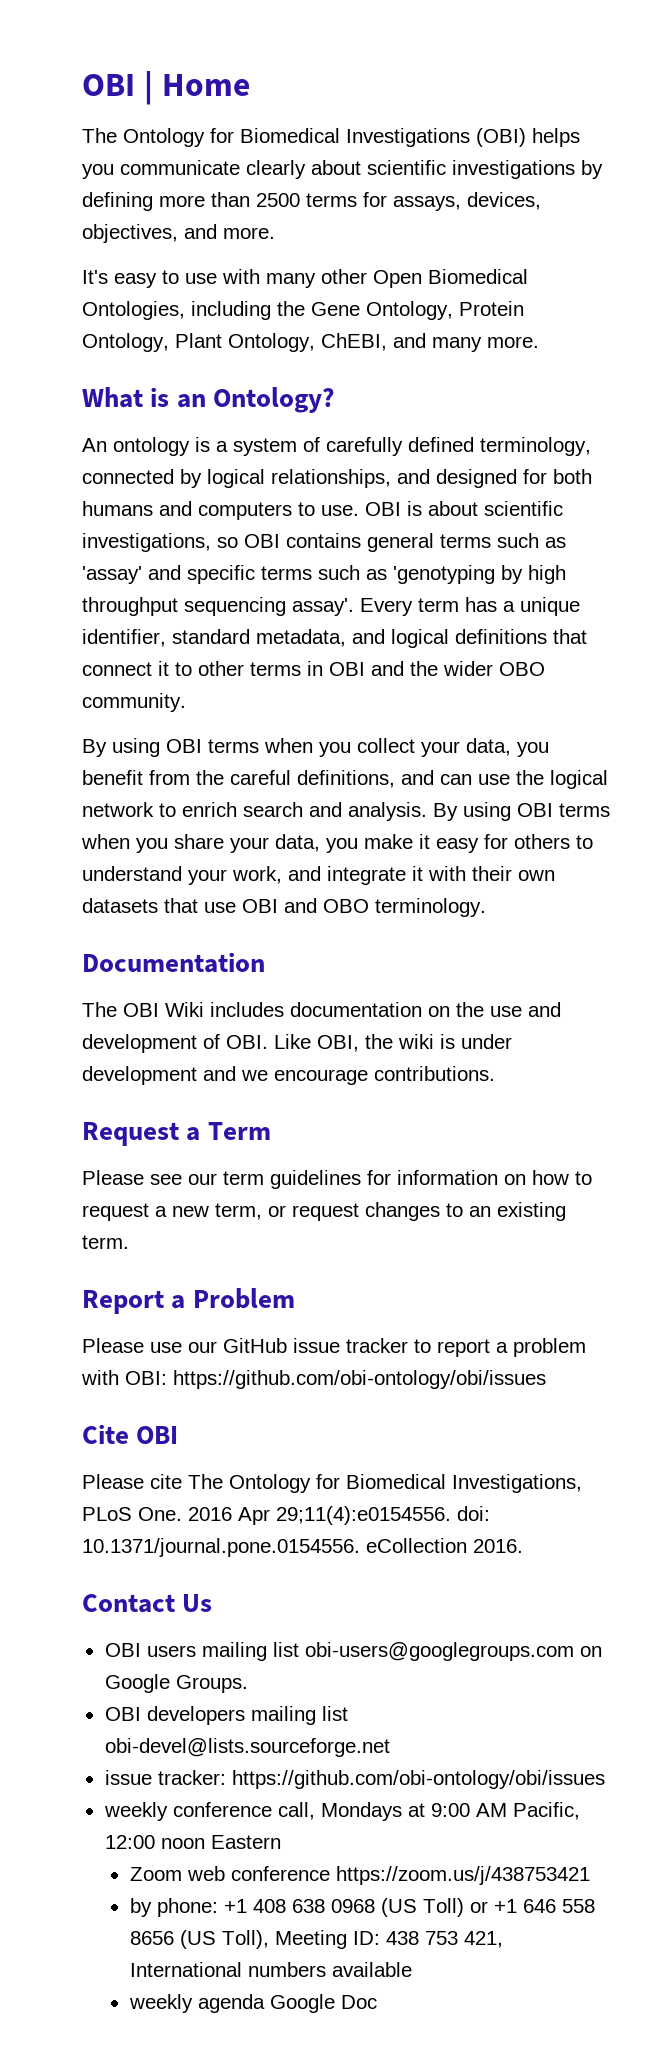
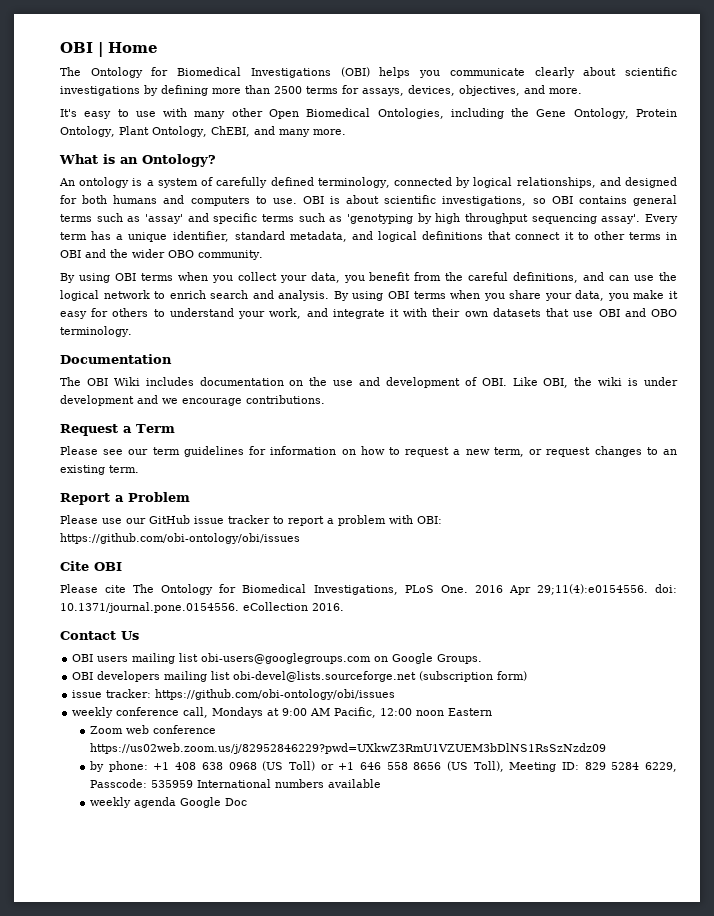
(390, 1747) none -> [419,671,528,682] (subscription form)
[335,1866,590,1885] https://zoom.us/j/438753421 -> [90,743,607,754] https://us02web.zoom.us/j/82952846229?pwd=UXkwZ3RmU1VZUEM3bDlNS1RsSzNzdz09
[385,1931,503,1948] 438 753 421, -> [584,762,677,772] [90,779,194,788] 829 5284 6229, Passcode: 535959

